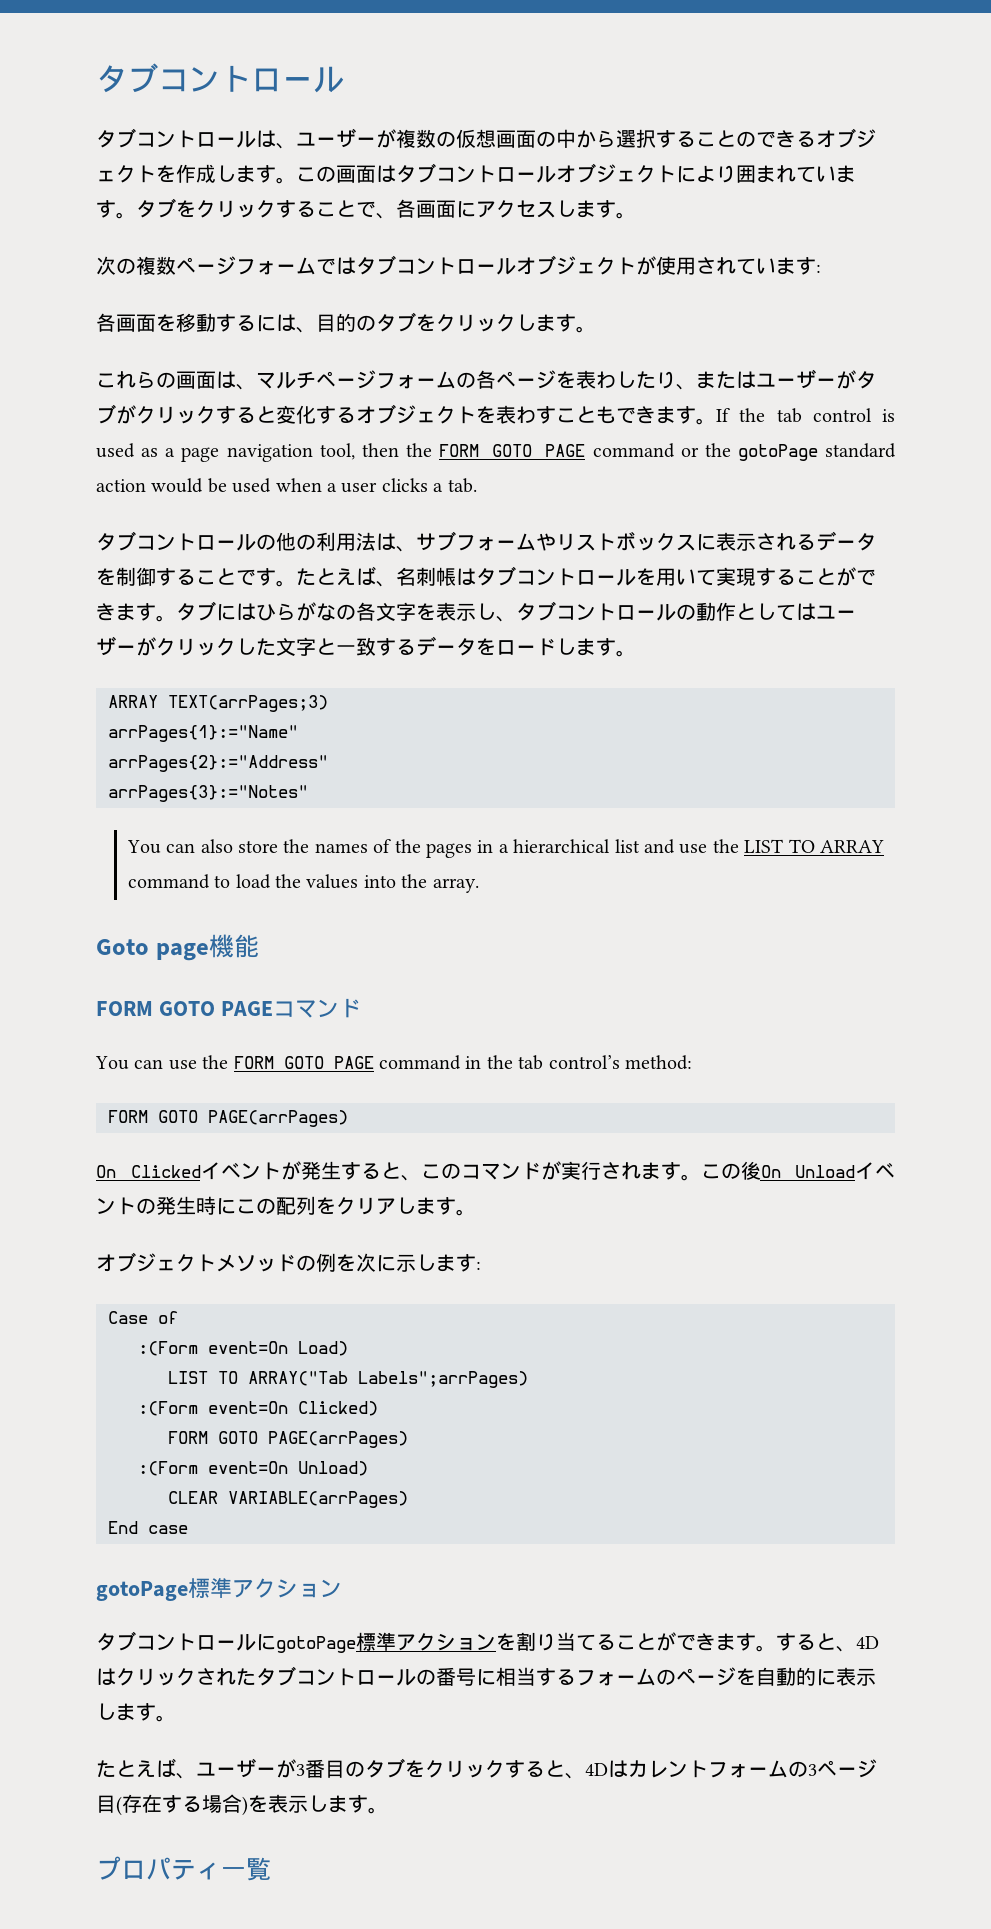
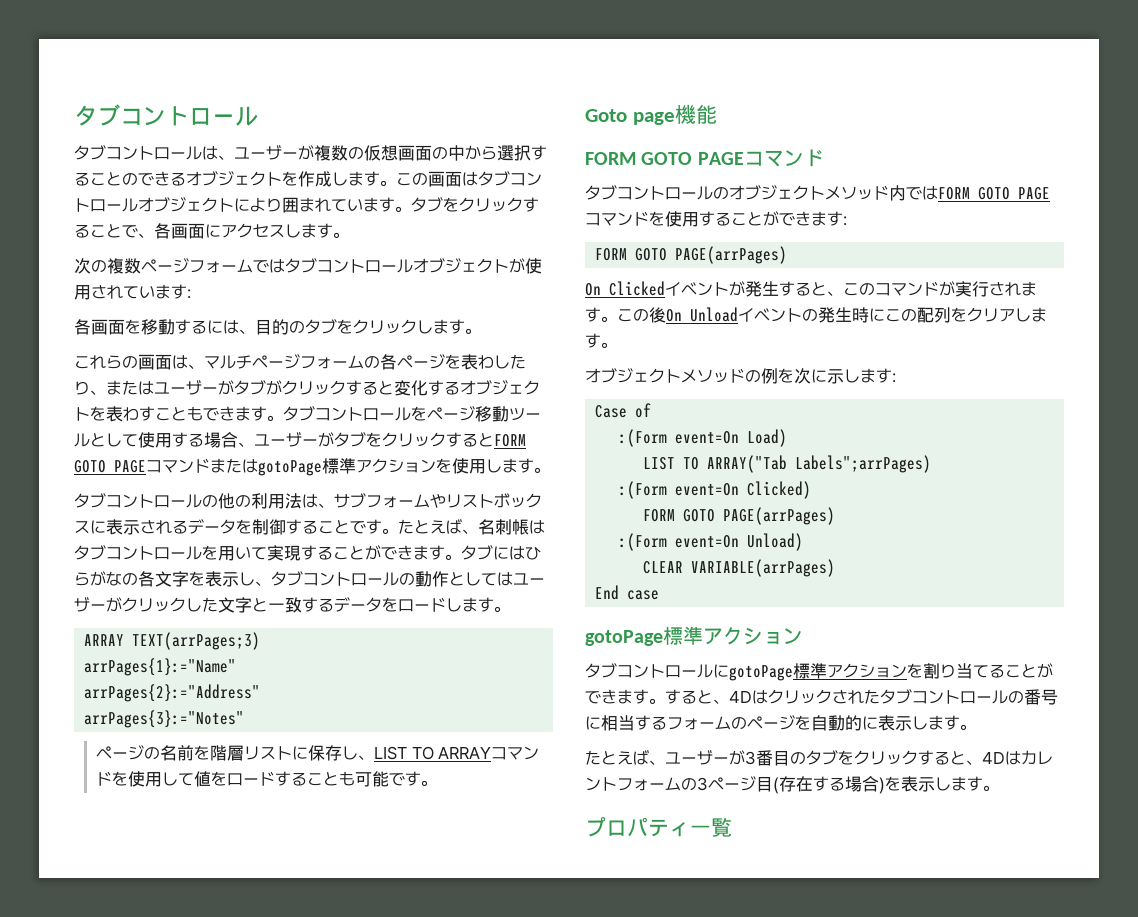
[716,408,895,423] [96,443,896,462] [96,478,477,493] If the tab control is used as a page navigation tool, then the FORM GOTO PAGE command or the gotoPage standard action would be used when a user clicks a tab. -> [283,406,541,422] [74,432,526,448] [74,458,550,476] タブコントロールをページ移動ツールとして使用する場合、ユーザーがタブをクリックするとFORM GOTO PAGEコマンドまたはgotoPage標準アクションを使用します。
[126,839,884,858] [127,874,479,893] You can also store the names of the pages in a hierarchical list and use the LIST TO ARRAY command to load the values into the array. -> [95,745,540,761] [95,771,437,787] ページの名前を階層リストに保存し、LIST TO ARRAYコマンドを使用して値をロードすることも可能です。
[95,1055,692,1070] You can use the FORM GOTO PAGE command in the tab control’s method: -> [585,185,1050,201] [585,211,847,227] タブコントロールのオブジェクトメソッド内ではFORM GOTO PAGEコマンドを使用することができます:

